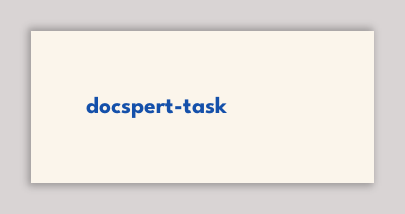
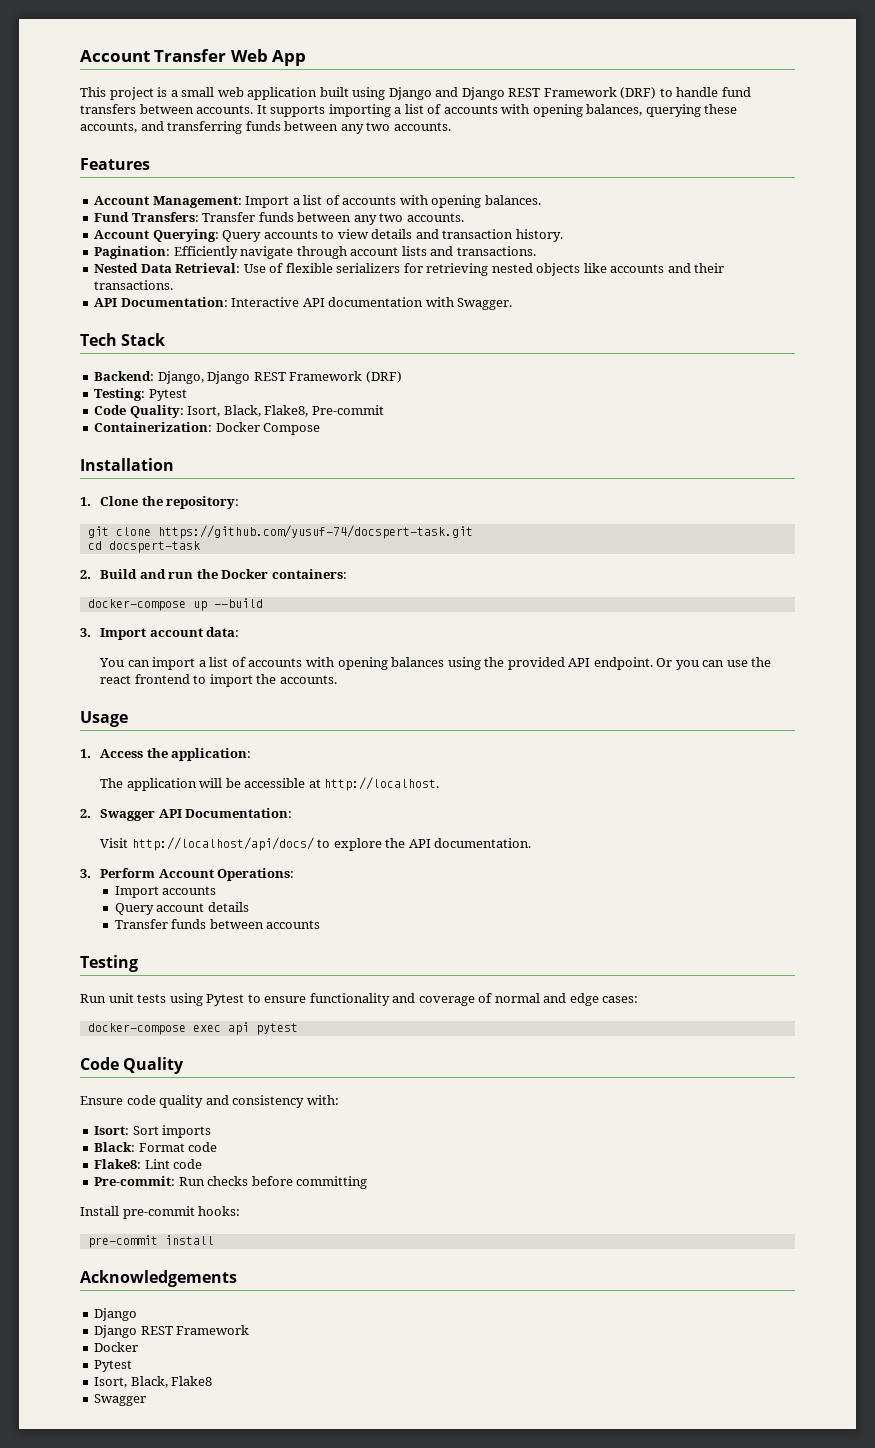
[86,96,227,118] docspert-task -> [80,49,307,66] [80,87,751,100] [80,104,738,117] [80,121,451,134] [80,158,150,170] [94,195,541,208] [94,212,464,225] [94,229,563,242] [94,246,536,259] [94,263,725,276] [94,280,174,290] [94,297,513,310] [80,333,166,346] [94,371,402,384] [94,388,187,401] [94,405,384,418] [94,422,321,435] [80,458,174,471] [80,496,240,509] [87,525,473,539] [87,541,200,553] [80,569,347,579] [87,598,263,611] [80,627,240,640] [99,657,772,670] [100,674,337,687] [80,711,128,727] [80,748,252,761] [100,777,440,791] [80,808,293,821] [100,837,532,851] [80,868,295,881] [114,886,217,898] [114,902,249,915] [114,919,321,929] [80,955,138,972] [80,993,639,1006] [87,1022,298,1035] [80,1057,185,1074] [80,1095,339,1108] [94,1125,212,1138] [94,1142,218,1152] [94,1159,203,1169] [94,1176,368,1189] [80,1206,241,1219] [87,1235,214,1248] [80,1270,237,1287] [94,1308,138,1321] [94,1325,250,1338] [94,1342,139,1352] [94,1360,133,1372] [94,1376,213,1388] [94,1394,147,1406] Account Transfer Web App // This project is a small web application built using Django and Django REST Framework (DRF) to handle fund transfers between accounts. It supports importing a list of accounts with opening balances, querying these accounts, and transferring funds between any two accounts. // Features // Account Management: Import a list of accounts with opening balances. // Fund Transfers: Transfer funds between any two accounts. // Account Querying: Query accounts to view details and transaction history. // Pagination: Efficiently navigate through account lists and transactions. // Nested Data Retrieval: Use of flexible serializers for retrieving nested objects like accounts and their transactions. // API Documentation: Interactive API documentation with Swagger. // Tech Stack // Backend: Django, Django REST Framework (DRF) // Testing: Pytest // Code Quality: Isort, Black, Flake8, Pre-commit // Containerization: Docker Compose // Installation // 1. Clone the repository: // git clone https://github.com/yusuf-74/docspert-task.git // cd docspert-task // 2. Build and run the Docker containers: // docker-compose up --build // 3. Import account data: // You can import a list of accounts with opening balances using the provided API endpoint. Or you can use the react frontend to import the accounts. // Usage // 1. Access the application: // The application will be accessible at http://localhost. // 2. Swagger API Documentation: // Visit http://localhost/api/docs/ to explore the API documentation. // 3. Perform Account Operations: // Import accounts // Query account details // Transfer funds between accounts // Testing // Run unit tests using Pytest to ensure functionality and coverage of normal and edge cases: // docker-compose exec api pytest // Code Quality // Ensure code quality and consistency with: // Isort: Sort imports // Black: Format code // Flake8: Lint code // Pre-commit: Run checks before committing // Install pre-commit hooks: // pre-commit install // Acknowledgements // Django // Django REST Framework // Docker // Pytest // Isort, Black, Flake8 // Swagger

